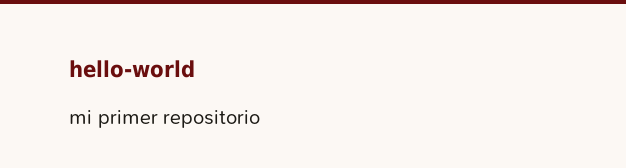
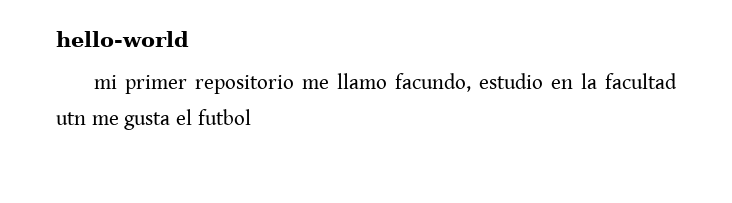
(261, 119) none -> [301,73,677,92] [56,109,251,130] me llamo facundo, estudio en la facultad utn me gusta el futbol

